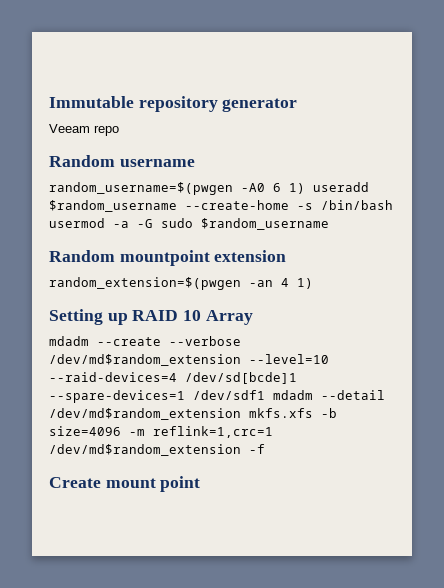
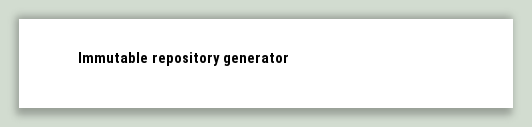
[49,124,119,136] [49,155,195,167] [49,182,369,195] [49,200,393,212] [49,218,329,230] [49,250,287,266] [49,277,313,290] [49,309,253,325] [49,336,241,346] [49,354,329,366] [49,372,297,384] [49,390,385,403] [49,408,337,420] [49,426,273,438] [49,444,265,456] [49,476,201,492] // Veeam repo // Random username // random_username=$(pwgen -A0 6 1) useradd $random_username --create-home -s /bin/bash usermod -a -G sudo $random_username // Random mountpoint extension // random_extension=$(pwgen -an 4 1) // Setting up RAID 10 Array // mdadm --create --verbose /dev/md$random_extension --level=10 --raid-devices=4 /dev/sd[bcde]1 --spare-devices=1 /dev/sdf1 mdadm --detail /dev/md$random_extension mkfs.xfs -b size=4096 -m reflink=1,crc=1 /dev/md$random_extension -f // Create mount point -> (289, 59) none

